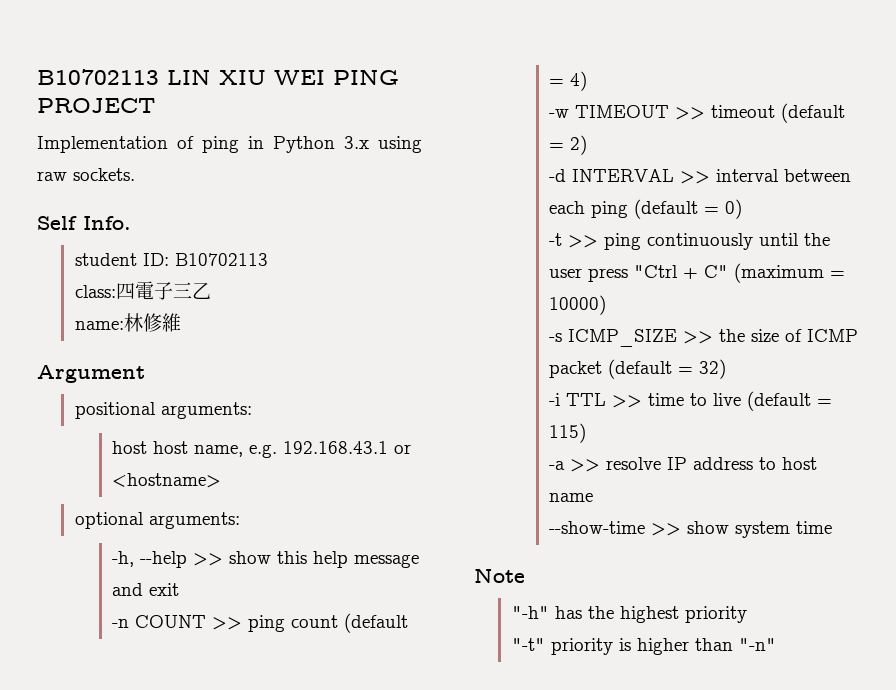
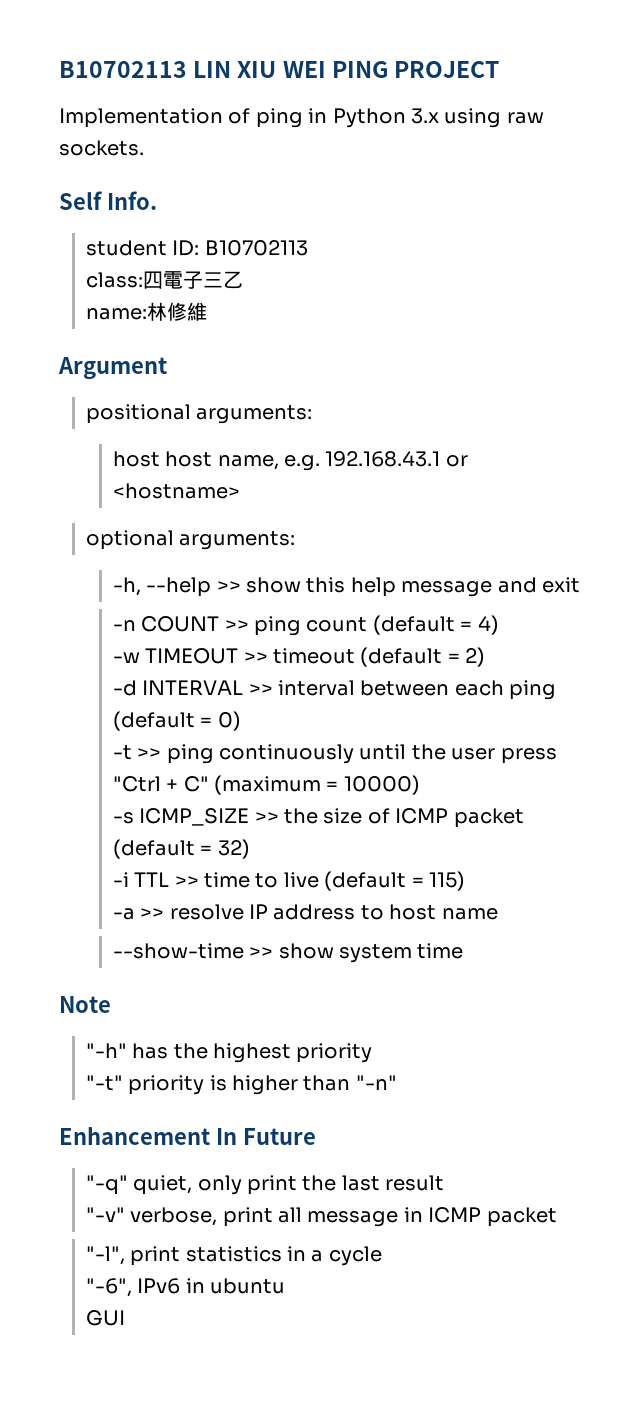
(776, 644) none -> [59,1127,316,1145] [85,1175,445,1195] [85,1207,557,1227] [85,1246,382,1266] [85,1278,286,1297] [85,1310,125,1326] // Enhancement In Future // "-q" quiet, only print the last result // "-v" verbose, print all message in ICMP packet // "-l", print statistics in a cycle // "-6", IPv6 in ubuntu // GUI

